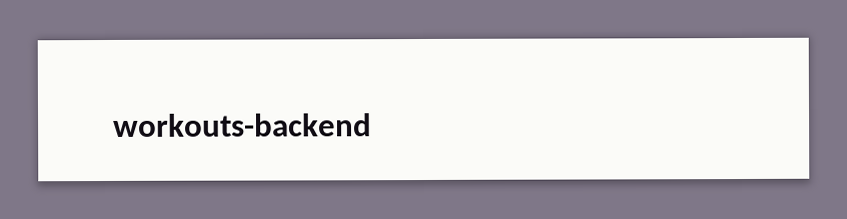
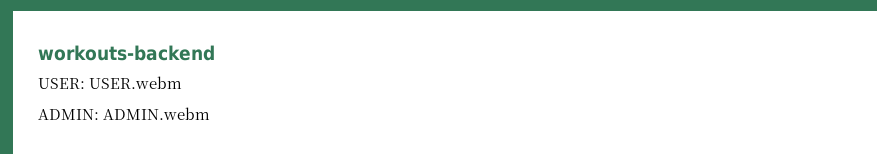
(372, 125) none -> [38,76,183,89] [38,107,211,120] // USER: USER.webm // ADMIN: ADMIN.webm

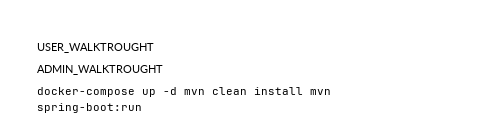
[38,45,215,61] [38,76,183,89] [38,107,211,120] workouts-backend // USER: USER.webm // ADMIN: ADMIN.webm -> [37,43,154,53] [37,65,163,75] [37,87,331,97] [37,103,142,113] USER_WALKTROUGHT // ADMIN_WALKTROUGHT // docker-compose up -d mvn clean install mvn spring-boot:run

